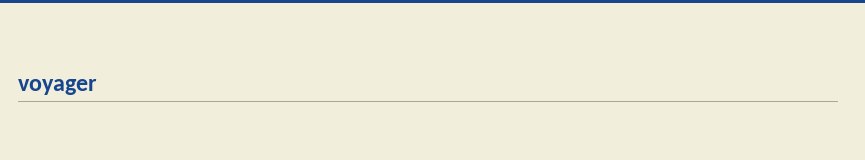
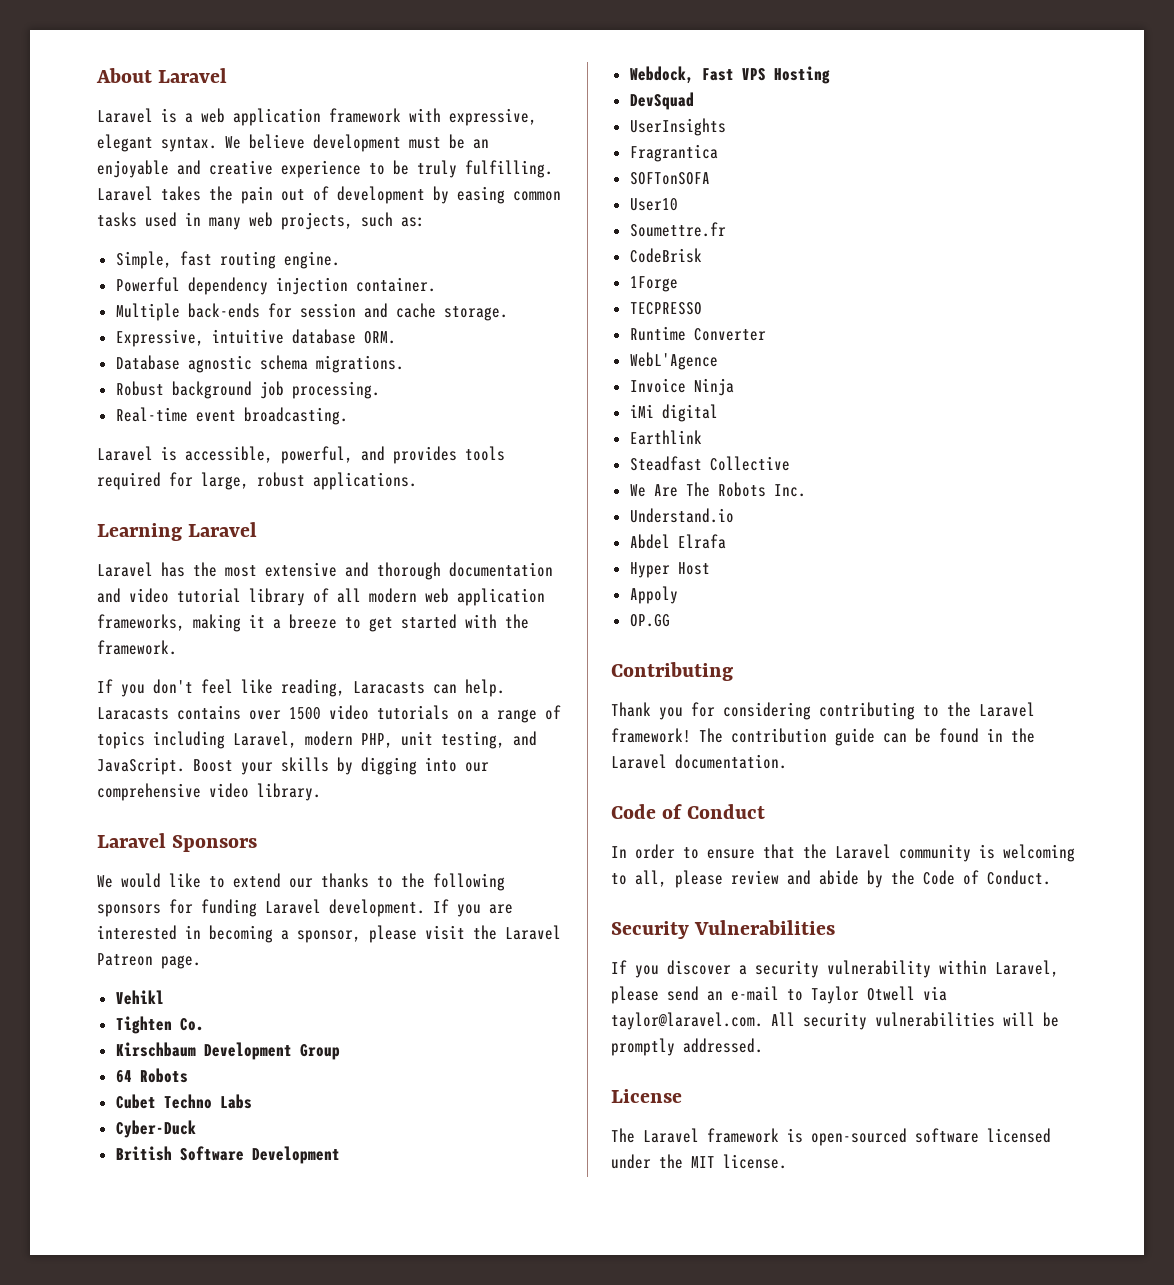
[18,79,97,95] voyager -> [96,68,228,83] [97,108,537,126] [97,134,489,152] [97,160,553,178] [97,186,561,204] [97,212,425,230] [115,251,340,269] [115,277,436,295] [115,303,508,321] [115,329,396,347] [115,355,404,373] [115,381,380,399] [115,407,348,425] [97,446,505,464] [97,472,417,490] [97,522,258,541] [97,562,553,580] [97,588,545,606] [97,614,529,632] [97,640,177,655] [97,679,505,697] [97,705,561,723] [97,731,537,749] [97,757,489,775] [97,783,321,801] [97,833,258,852] [97,873,505,891] [97,899,513,917] [97,925,561,943] [97,953,201,969] [115,990,164,1005] [115,1016,204,1034] [115,1042,340,1060] [115,1068,188,1083] [115,1094,252,1109] [115,1120,196,1138] [115,1146,340,1164] [629,66,830,84] [629,92,694,110] [629,118,726,136] [629,144,718,162] [629,172,710,185] [629,198,678,211] [629,222,726,237] [629,248,702,263] [629,276,678,292] [629,302,702,315] [629,326,766,341] [629,352,718,370] [629,378,734,396] [629,404,718,422] [629,430,702,445] [629,456,790,471] [629,482,806,497] [629,508,734,523] [629,534,726,549] [629,562,710,578] [629,586,678,604] [629,614,670,627] [611,662,733,681] [611,702,1035,720] [611,728,1035,746] [611,754,787,769] [611,804,766,819] [611,844,1075,862] [611,870,1051,888] [611,920,836,939] [611,960,1059,978] [611,986,947,1004] [611,1012,1059,1030] [611,1038,763,1056] [611,1089,682,1103] [611,1128,1051,1146] [611,1154,787,1169] About Laravel // Laravel is a web application framework with expressive, elegant syntax. We believe development must be an enjoyable and creative experience to be truly fulfilling. Laravel takes the pain out of development by easing common tasks used in many web projects, such as: // Simple, fast routing engine. // Powerful dependency injection container. // Multiple back-ends for session and cache storage. // Expressive, intuitive database ORM. // Database agnostic schema migrations. // Robust background job processing. // Real-time event broadcasting. // Laravel is accessible, powerful, and provides tools required for large, robust applications. // Learning Laravel // Laravel has the most extensive and thorough documentation and video tutorial library of all modern web application frameworks, making it a breeze to get started with the framework. // If you don't feel like reading, Laracasts can help. Laracasts contains over 1500 video tutorials on a range of topics including Laravel, modern PHP, unit testing, and JavaScript. Boost your skills by digging into our comprehensive video library. // Laravel Sponsors // We would like to extend our thanks to the following sponsors for funding Laravel development. If you are interested in becoming a sponsor, please visit the Laravel Patreon page. // Vehikl // Tighten Co. // Kirschbaum Development Group // 64 Robots // Cubet Techno Labs // Cyber-Duck // British Software Development // Webdock, Fast VPS Hosting // DevSquad // UserInsights // Fragrantica // SOFTonSOFA // User10 // Soumettre.fr // CodeBrisk // 1Forge // TECPRESSO // Runtime Converter // WebL'Agence // Invoice Ninja // iMi digital // Earthlink // Steadfast Collective // We Are The Robots Inc. // Understand.io // Abdel Elrafa // Hyper Host // Appoly // OP.GG // Contributing // Thank you for considering contributing to the Laravel framework! The contribution guide can be found in the Laravel documentation. // Code of Conduct // In order to ensure that the Laravel community is welcoming to all, please review and abide by the Code of Conduct. // Security Vulnerabilities // If you discover a security vulnerability within Laravel, please send an e-mail to Taylor Otwell via taylor@laravel.com. All security vulnerabilities will be promptly addressed. // License // The Laravel framework is open-sourced software licensed under the MIT license.

